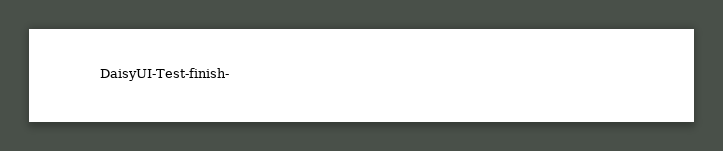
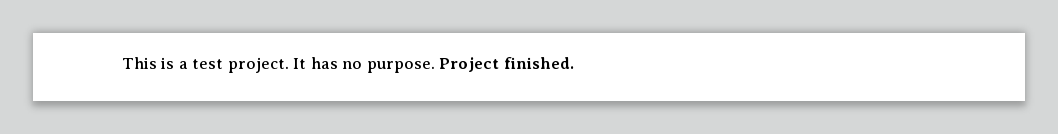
[100,68,229,81] DaisyUI-Test-finish- -> [122,57,574,73] This is a test project. It has no purpose. Project finished.

